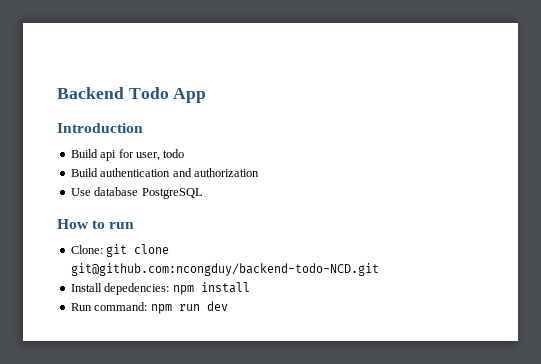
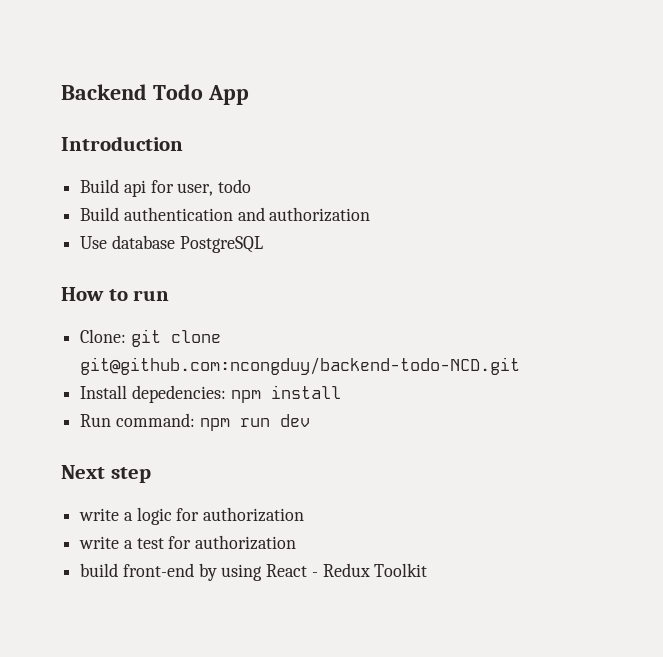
(228, 306) none -> [61,465,151,483] [79,507,305,525] [79,535,297,550] [80,563,428,581] // Next step // write a logic for authorization // write a test for authorization // build front-end by using React - Redux Toolkit

